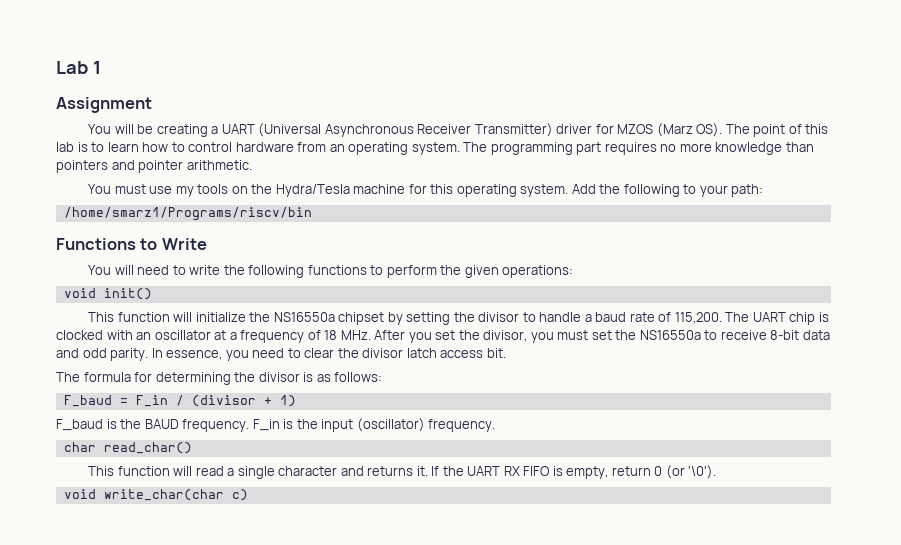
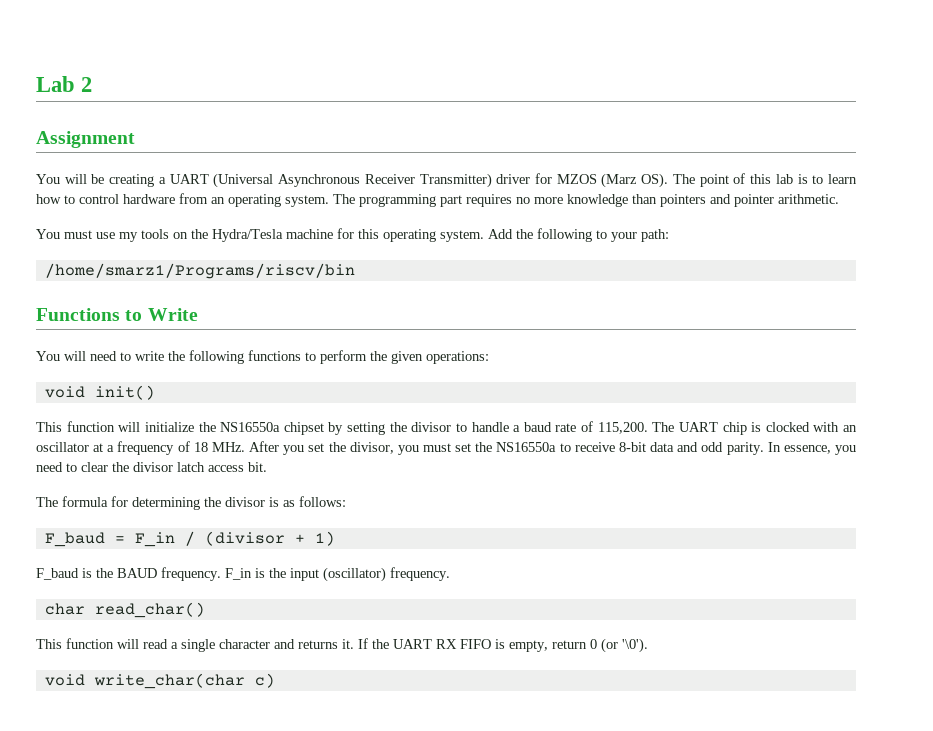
[92,61,101,74] 1 -> [81,77,93,92] 2

